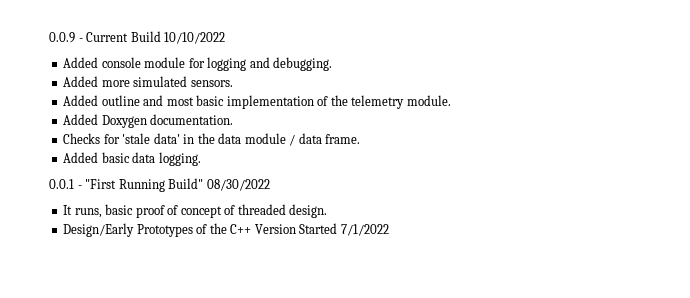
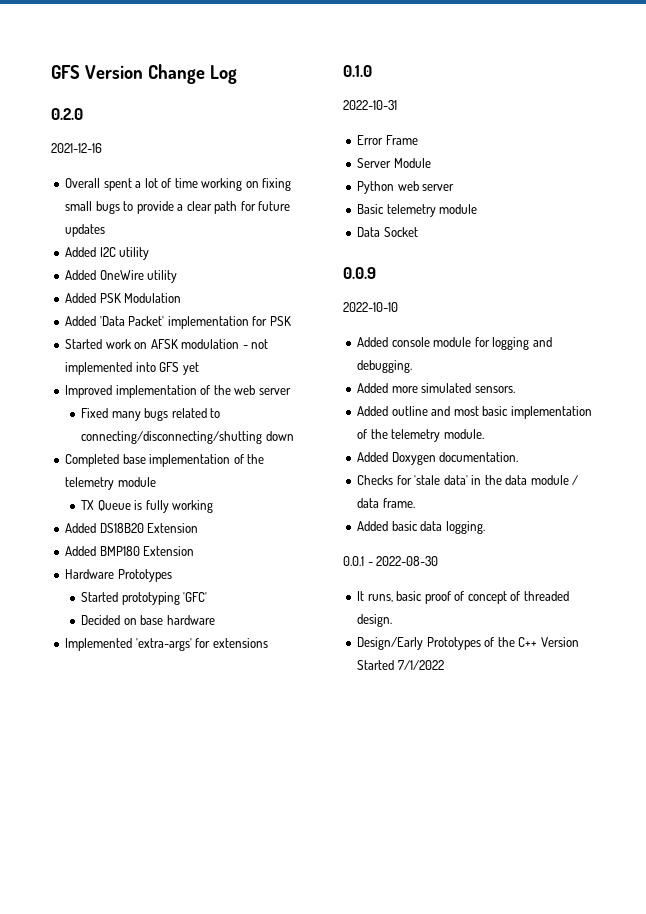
[49,31,226,44] 0.0.9 - Current Build 10/10/2022 -> [51,64,237,84] [51,108,83,120] [51,143,102,153] [65,178,292,191] [65,201,291,214] [65,224,106,237] [65,247,150,260] [65,270,178,283] [65,293,182,303] [65,316,291,329] [65,339,269,349] [65,362,199,375] [65,385,291,398] [81,408,221,421] [81,431,294,444] [65,454,265,467] [65,477,156,490] [81,500,214,513] [65,523,199,533] [65,546,195,556] [65,569,172,582] [81,592,208,605] [81,615,215,625] [65,638,268,651] [343,65,372,77] [343,100,397,110] [357,135,418,145] [357,158,431,168] [357,181,455,194] [357,204,478,217] [357,227,418,237] [343,267,376,279] [343,302,398,312] GFS Version Change Log // 0.2.0 // 2021-12-16 // Overall spent a lot of time working on fixing small bugs to provide a clear path for future updates // Added I2C utility // Added OneWire utility // Added PSK Modulation // Added 'Data Packet' implementation for PSK // Started work on AFSK modulation - not implemented into GFS yet // Improved implementation of the web server // Fixed many bugs related to connecting/disconnecting/shutting down // Completed base implementation of the telemetry module // TX Queue is fully working // Added DS18B20 Extension // Added BMP180 Extension // Hardware Prototypes // Started prototyping 'GFC' // Decided on base hardware // Implemented 'extra-args' for extensions // 0.1.0 // 2022-10-31 // Error Frame // Server Module // Python web server // Basic telemetry module // Data Socket // 0.0.9 // 2022-10-10
[85,178,270,192] "First Running Build" 08/30/2022 -> [376,556,439,566] 2022-08-30

